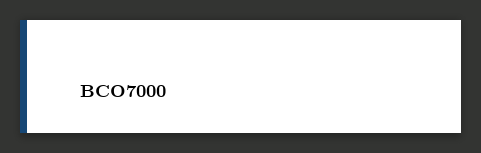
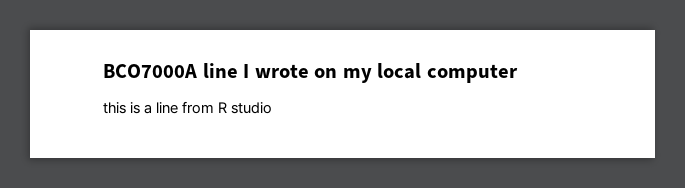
[80,85,166,97] BCO7000 -> [103,63,518,83] [103,101,273,114] BCO7000A line I wrote on my local computer // this is a line from R studio

